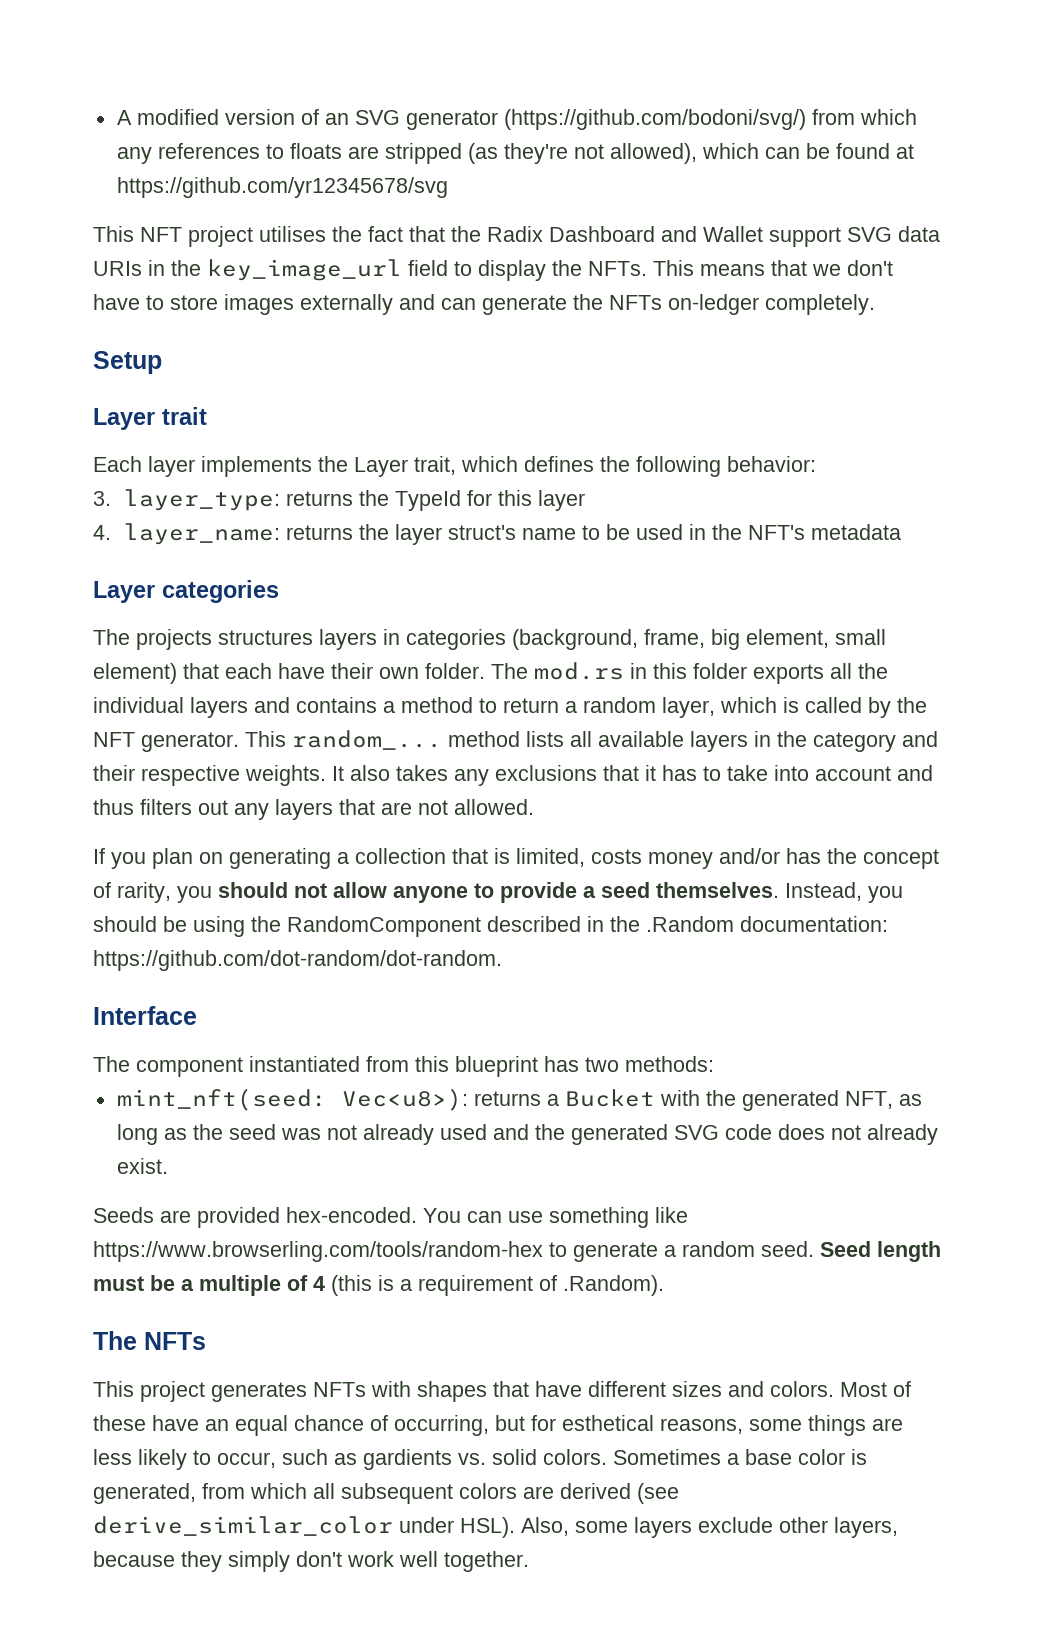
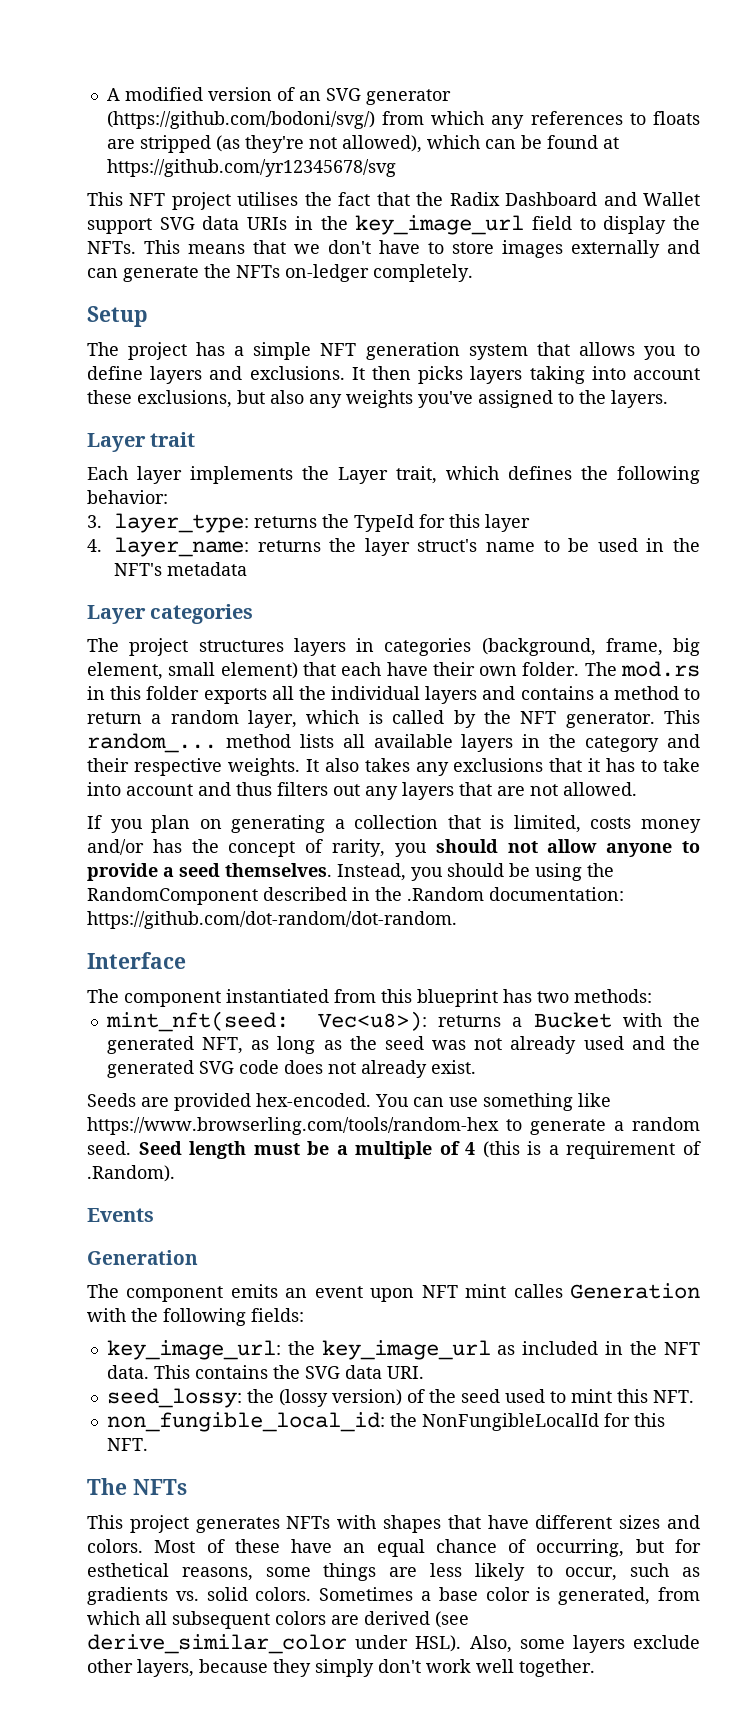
(162, 362) none -> [87,342,700,360] [87,366,700,384] [87,390,668,408] // The project has a simple NFT generation system that allows you to define layers and exclusions. It then picks layers taking into account these exclusions, but also any weights you've assigned to the layers.
[136,629,212,650] projects -> [129,638,189,656] project
(664, 1285) none -> [87,1208,154,1222] [87,1250,198,1265] [87,1283,701,1302] [87,1308,304,1326] [106,1340,700,1360] [106,1365,424,1379] [106,1388,694,1408] [106,1412,665,1432] [106,1438,148,1451] // Events // Generation // The component emits an event upon NFT mint calles Generation with the following fields: // key_image_url: the key_image_url as included in the NFT data. This contains the SVG data URI. // seed_lossy: the (lossy version) of the seed used to mint this NFT. // non_fungible_local_id: the NonFungibleLocalId for this NFT.
[363,1449,452,1470] gardients -> [87,1587,168,1605] gradients

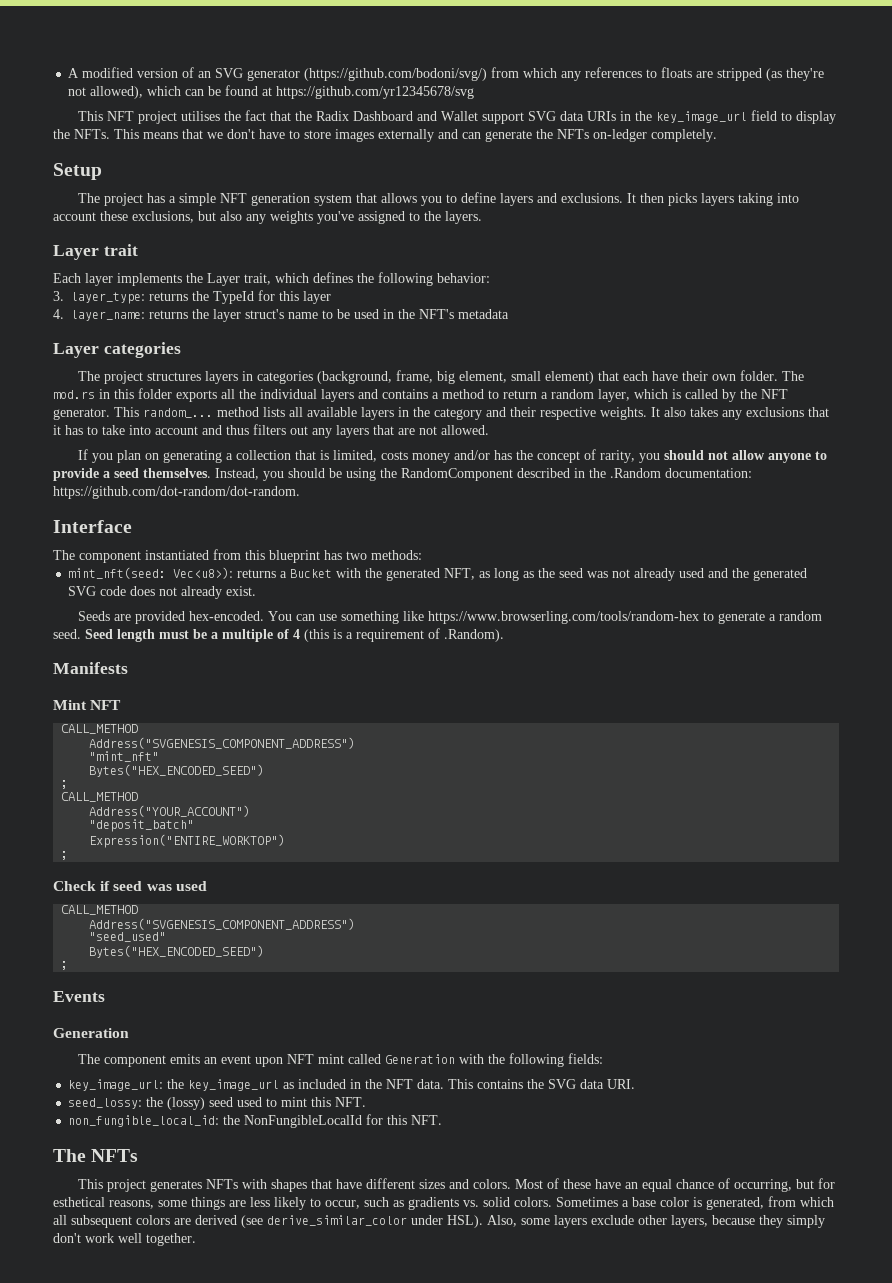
(175, 1173) none -> [53,662,128,674] [53,700,122,710] [61,724,139,734] [89,737,356,749] [89,751,160,762] [89,764,265,777] [61,780,69,789] [61,792,139,802] [89,805,251,817] [89,819,195,832] [89,834,286,848] [61,851,69,860] [53,881,207,891] [61,905,139,915] [89,918,356,930] [89,932,167,942] [89,945,265,958] [61,961,69,970] // Manifests // Mint NFT // CALL_METHOD // Address("SVGENESIS_COMPONENT_ADDRESS") // "mint_nft" // Bytes("HEX_ENCODED_SEED") // ; // CALL_METHOD // Address("YOUR_ACCOUNT") // "deposit_batch" // Expression("ENTIRE_WORKTOP") // ; // Check if seed was used // CALL_METHOD // Address("SVGENESIS_COMPONENT_ADDRESS") // "seed_used" // Bytes("HEX_ENCODED_SEED") // ;
[513,1284,563,1298] calles -> [348,1054,382,1064] called
[278,1389,456,1407] (lossy version) of the -> [167,1097,206,1110] (lossy)

